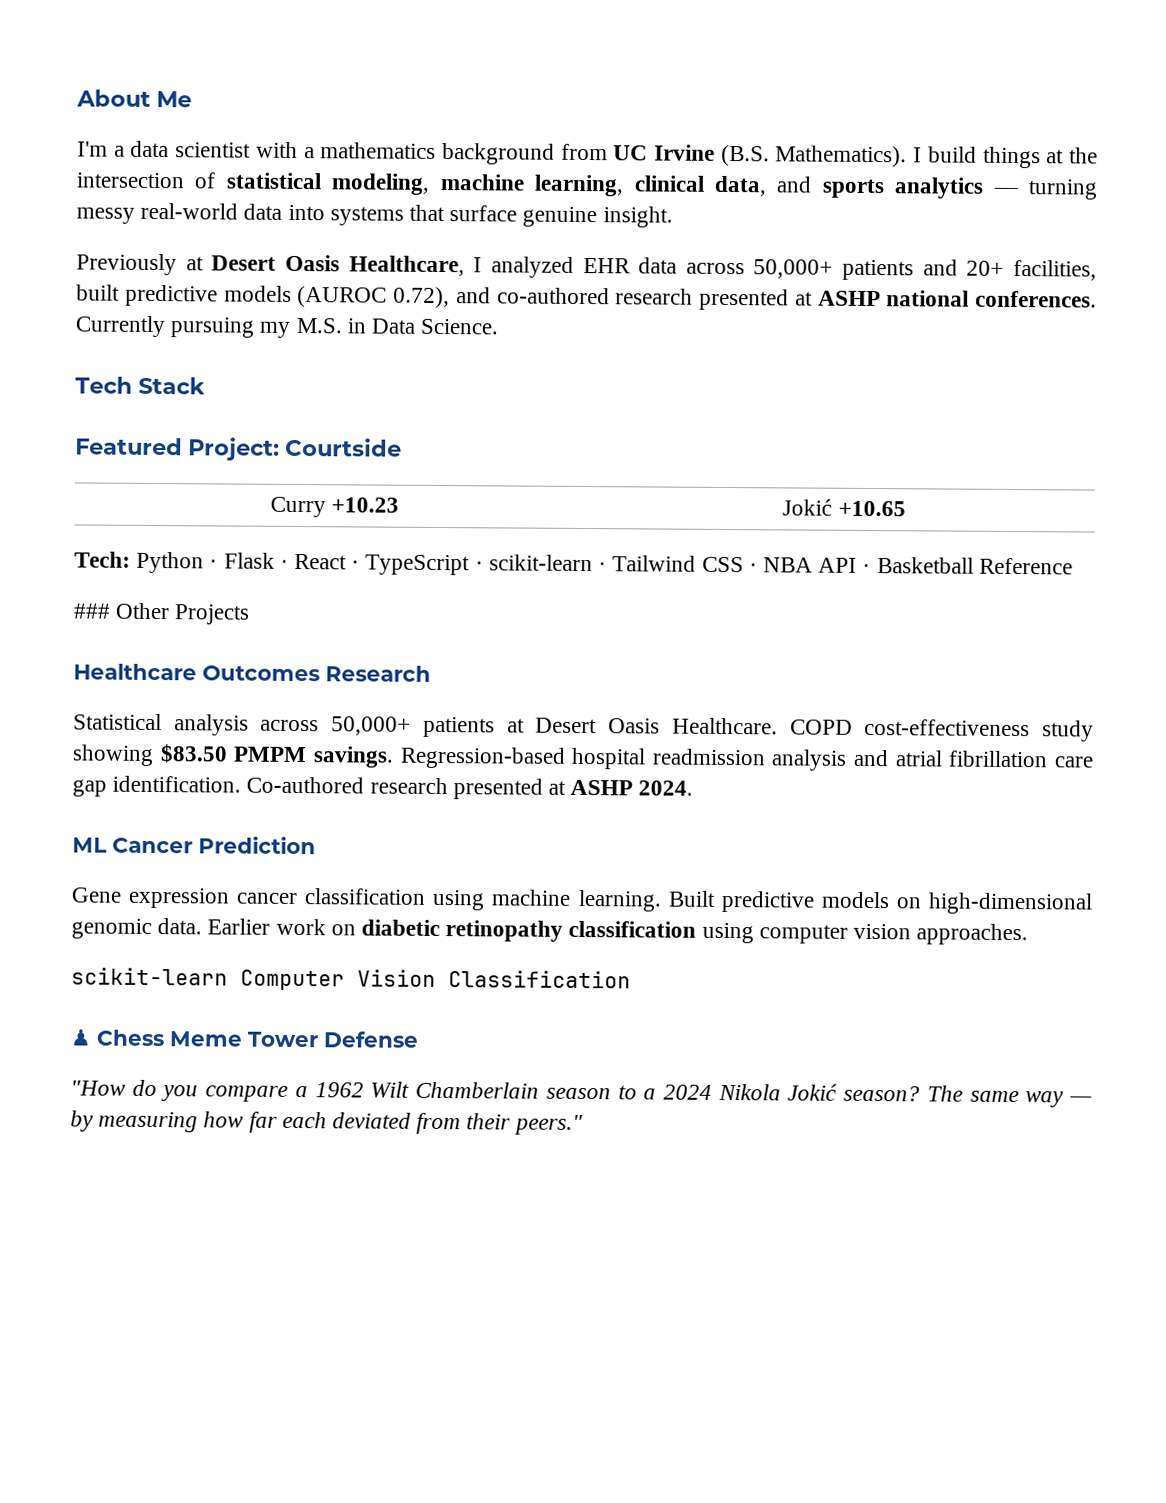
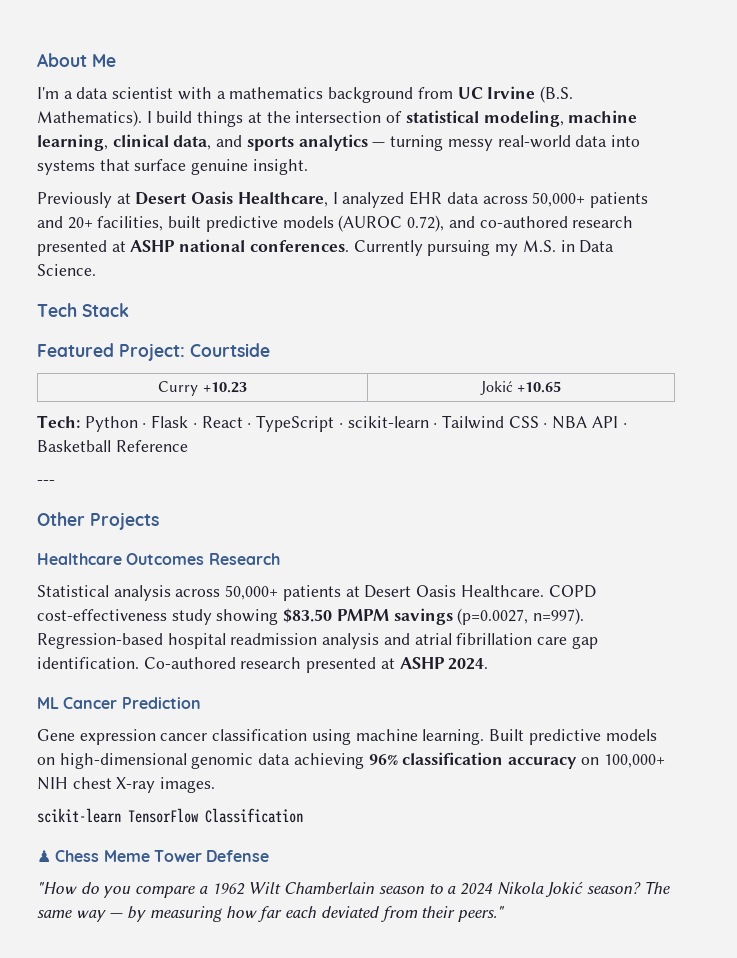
[73,603,111,619] ### -> [37,480,55,485] --- //
[312,746,394,768] savings. -> [393,608,585,625] savings (p=0.0027, n=997).
[157,918,1029,946] [71,967,436,991] data. Earlier work on diabetic retinopathy classification using computer vision approaches. // scikit-learn Computer Vision -> [258,752,665,769] [37,777,216,793] [37,808,199,823] data achieving 96% classification accuracy on 100,000+ NIH chest X-ray images. // scikit-learn TensorFlow

